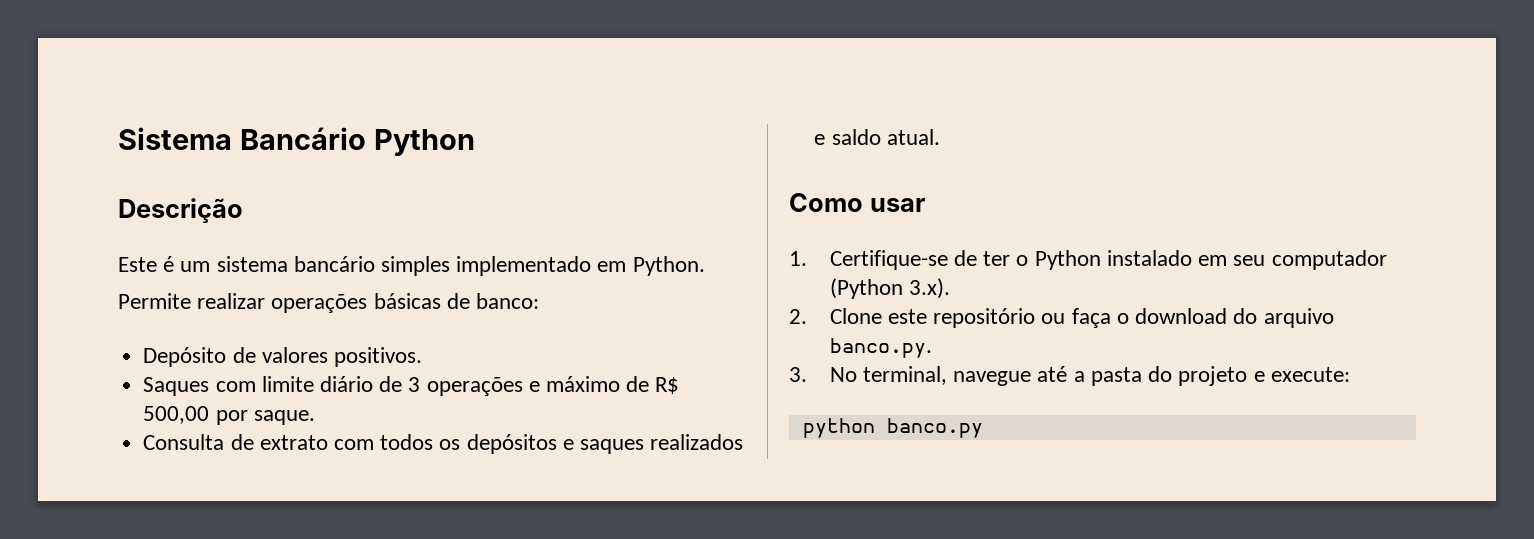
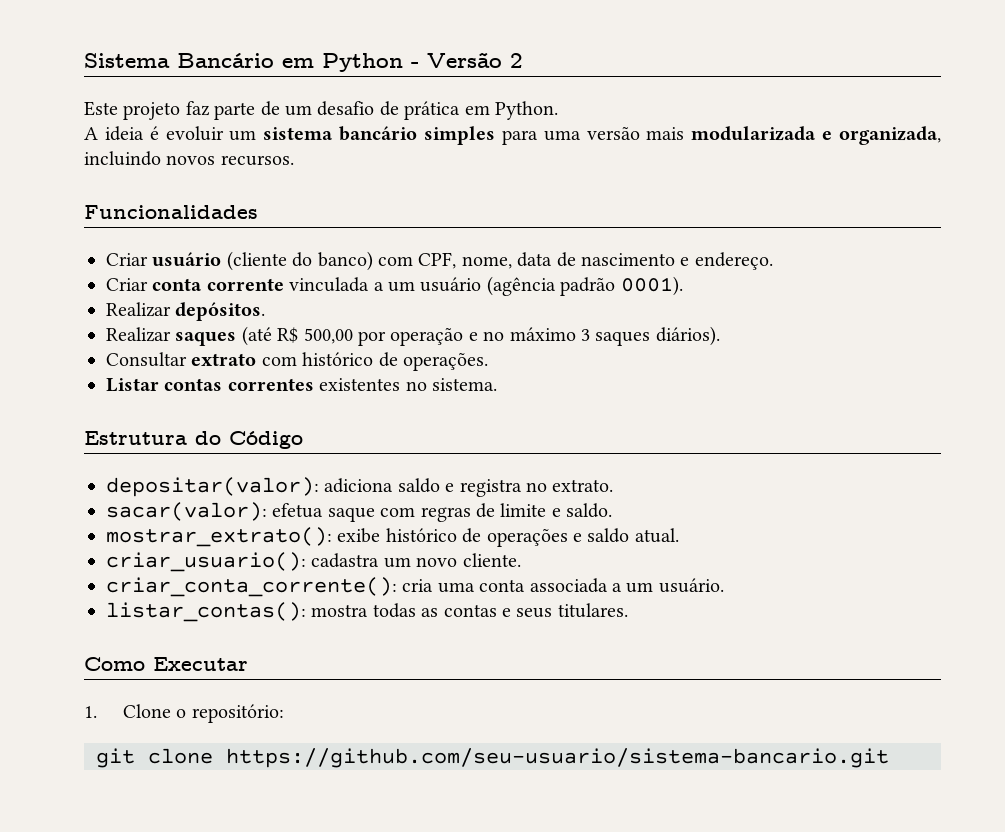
[373,129,475,156] [118,198,243,223] [118,256,705,276] [118,293,540,313] [143,347,422,367] [143,376,680,396] [143,406,315,425] [143,434,744,454] [814,129,940,145] [789,193,925,212] [789,250,1387,270] [829,278,951,299] [789,308,1334,328] [829,338,932,358] [789,366,1350,386] [802,418,983,438] Python // Descrição // Este é um sistema bancário simples implementado em Python. // Permite realizar operações básicas de banco: // Depósito de valores positivos. // Saques com limite diário de 3 operações e máximo de R$ 500,00 por saque. // Consulta de extrato com todos os depósitos e saques realizados e saldo atual. // Como usar // 1. Certifique-se de ter o Python instalado em seu computador (Python 3.x). // 2. Clone este repositório ou faça o download do arquivo banco.py. // 3. No terminal, navegue até a pasta do projeto e execute: // python banco.py -> [282,52,523,72] [84,101,558,120] [84,126,941,145] [84,151,294,166] [84,205,258,219] [106,251,773,271] [106,276,683,296] [106,302,266,321] [106,326,720,346] [106,352,488,371] [106,378,497,392] [84,431,303,449] [106,477,614,497] [106,502,613,522] [106,527,679,547] [106,552,521,572] [106,577,724,597] [106,602,628,622] [84,657,248,671] [84,704,284,723] [96,748,889,768] em Python - Versão 2 // Este projeto faz parte de um desafio de prática em Python. // A ideia é evoluir um sistema bancário simples para uma versão mais modularizada e organizada, incluindo novos recursos. // Funcionalidades // Criar usuário (cliente do banco) com CPF, nome, data de nascimento e endereço. // Criar conta corrente vinculada a um usuário (agência padrão 0001). // Realizar depósitos. // Realizar saques (até R$ 500,00 por operação e no máximo 3 saques diários). // Consultar extrato com histórico de operações. // Listar contas correntes existentes no sistema. // Estrutura do Código // depositar(valor): adiciona saldo e registra no extrato. // sacar(valor): efetua saque com regras de limite e saldo. // mostrar_extrato(): exibe histórico de operações e saldo atual. // criar_usuario(): cadastra um novo cliente. // criar_conta_corrente(): cria uma conta associada a um usuário. // listar_contas(): mostra todas as contas e seus titulares. // Como Executar // 1. Clone o repositório: // git clone https://github.com/seu-usuario/sistema-bancario.git

